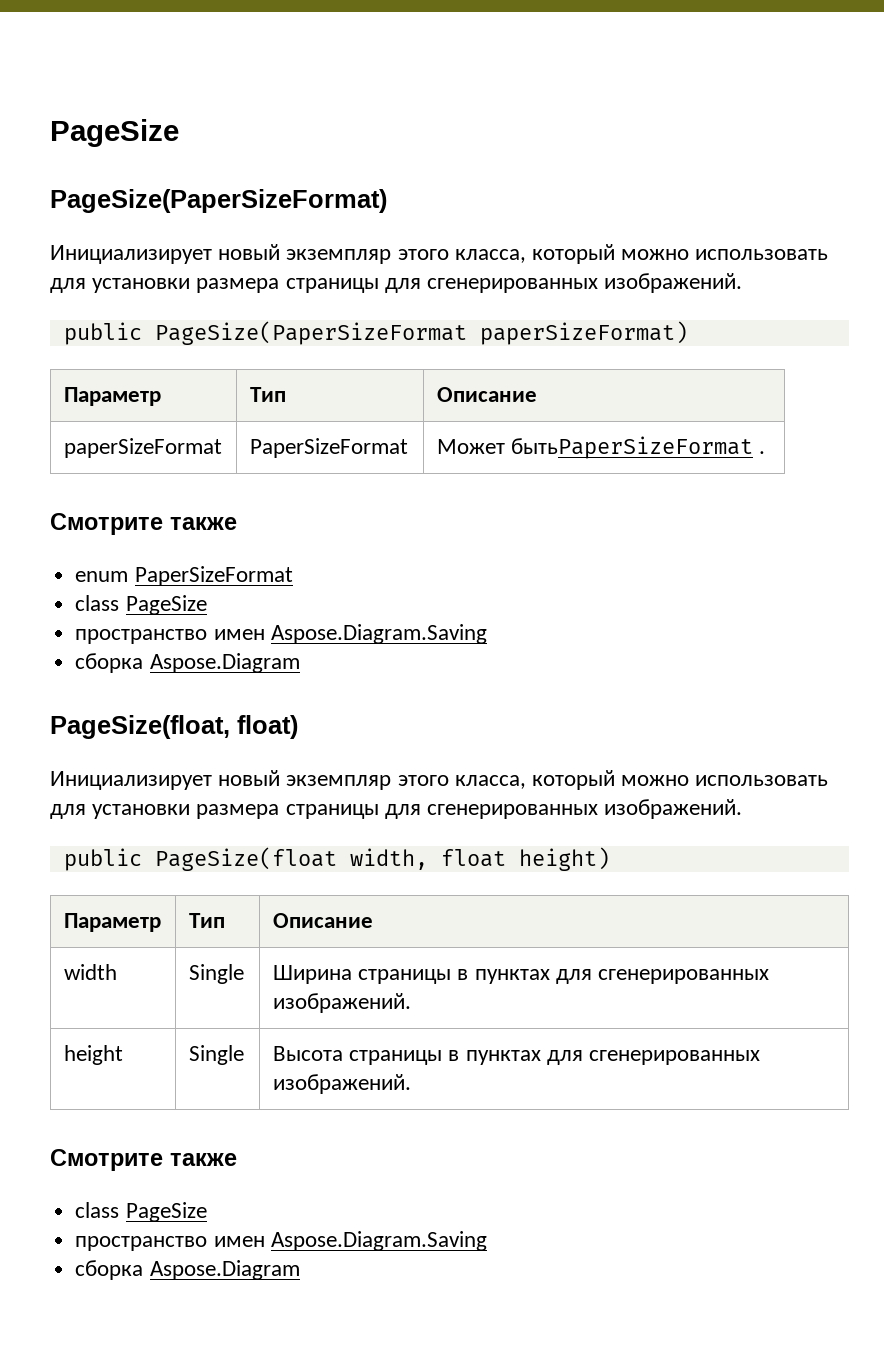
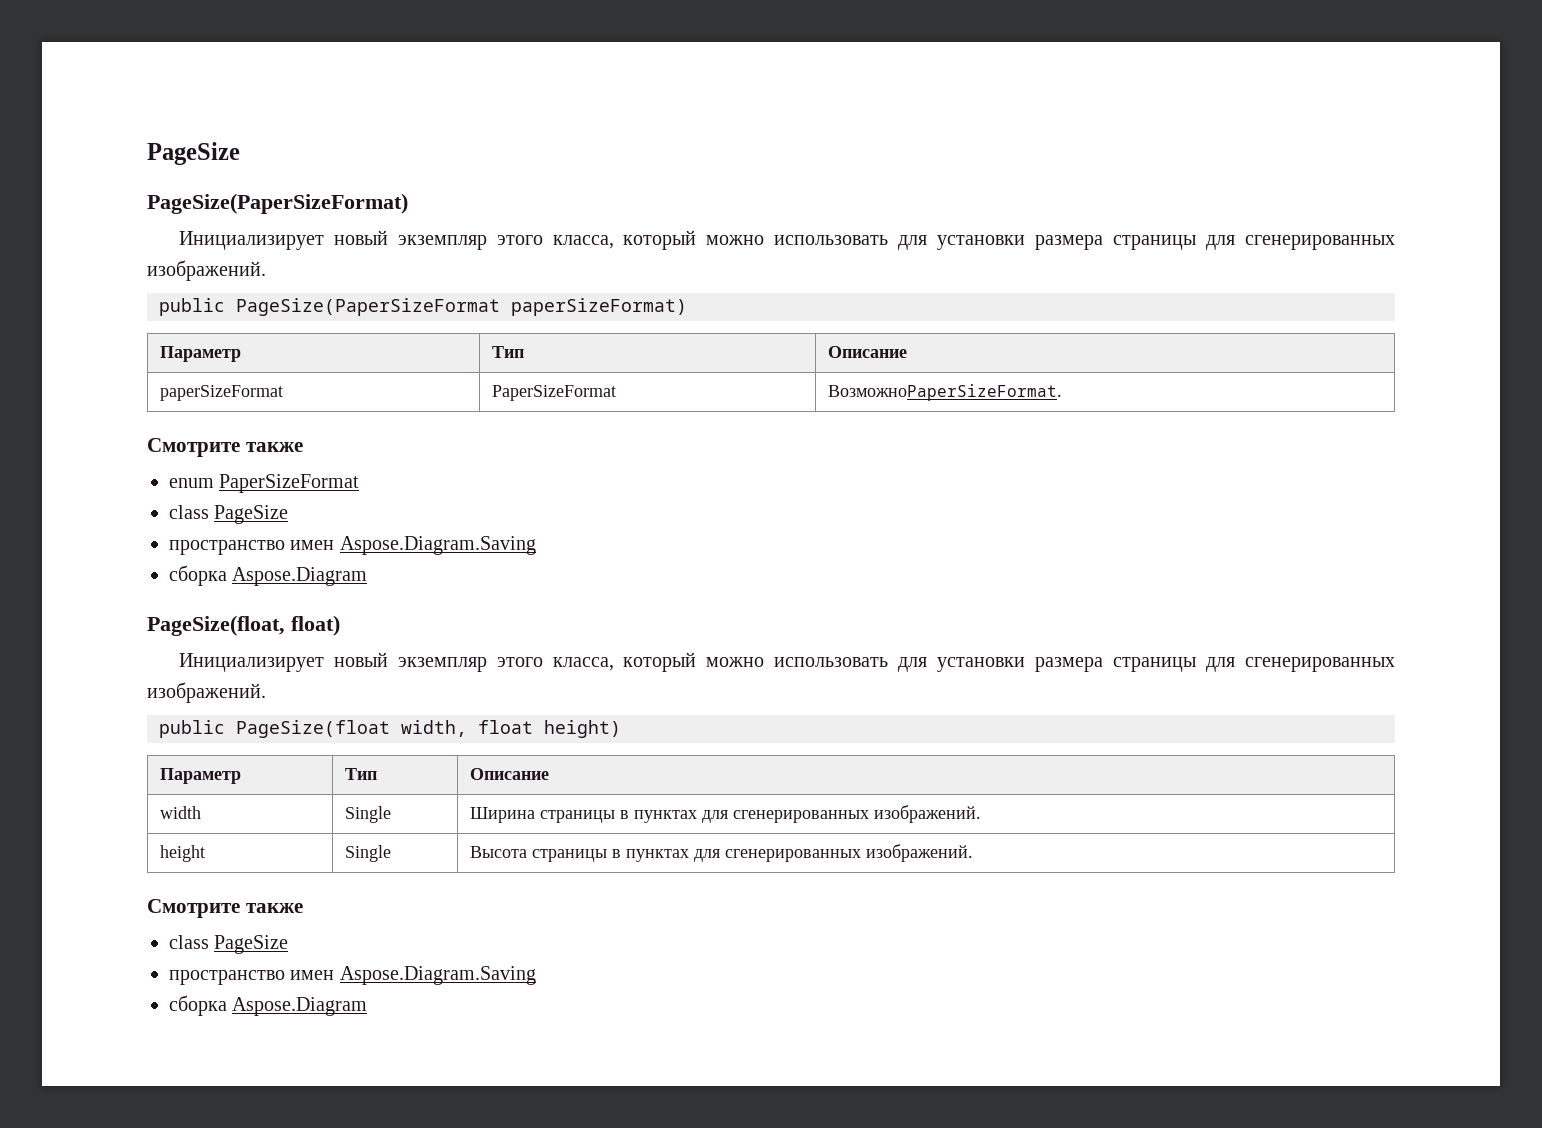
[436,436,766,459] Может бытьPaperSizeFormat . -> [828,384,1063,401] ВозможноPaperSizeFormat.

